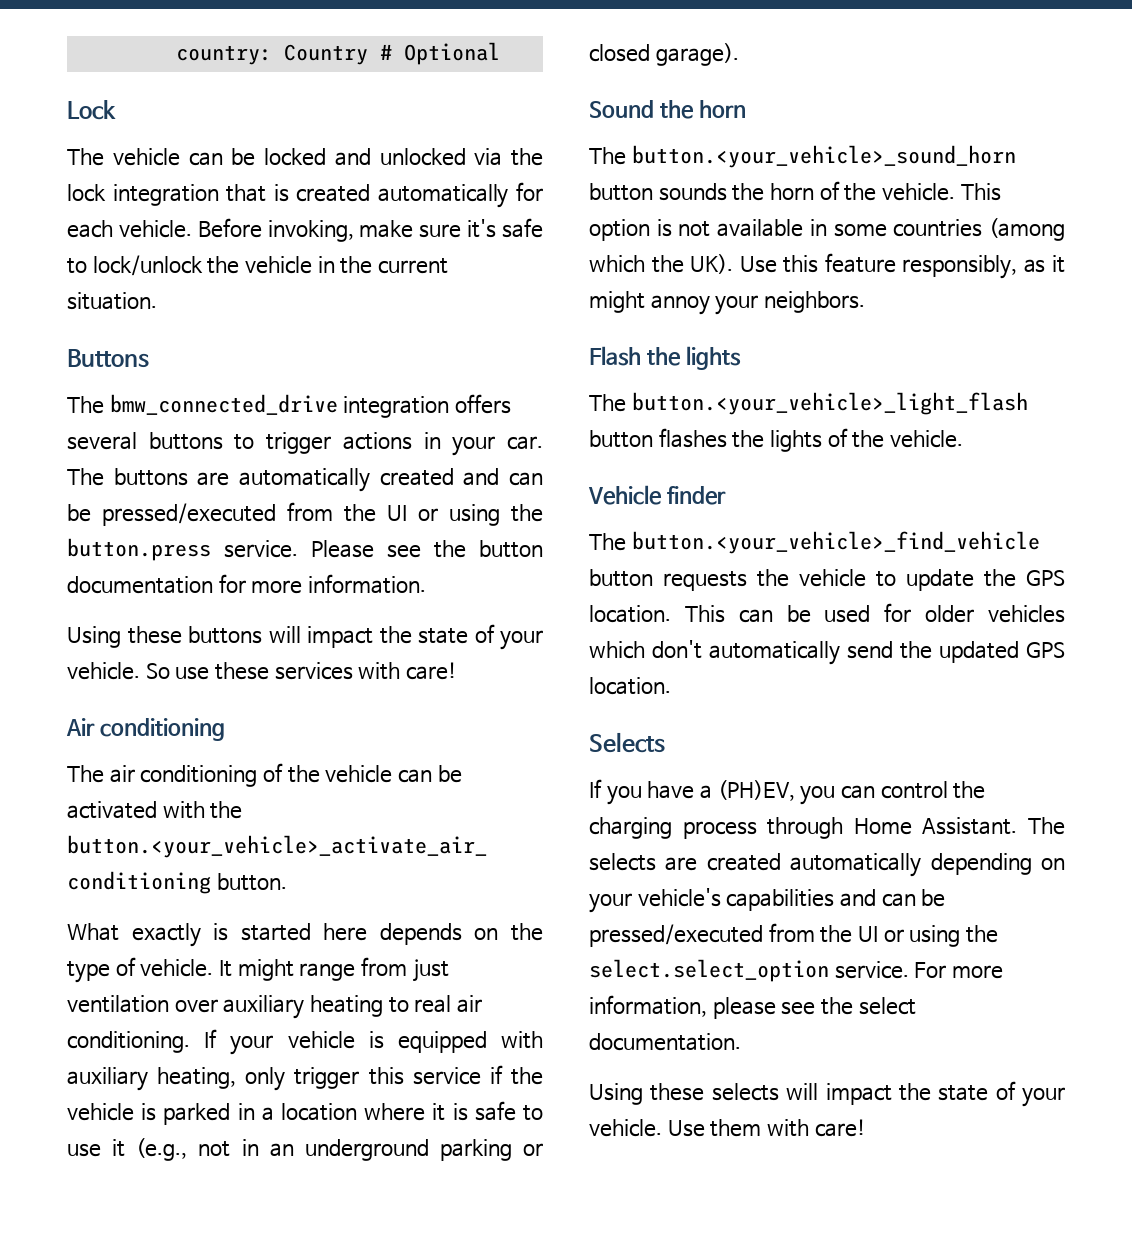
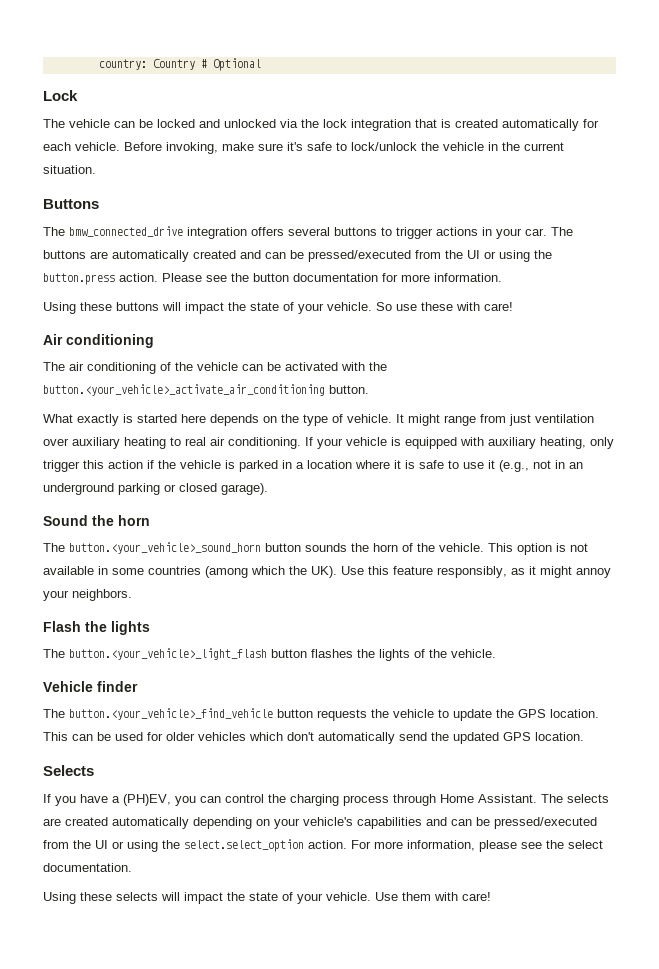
[224,540,299,558] service. -> [119,273,158,282] action.
[274,662,353,680] services -> (453, 306) none
[412,1067,481,1085] service -> [108,460,143,469] action
[834,961,909,979] service. -> [308,840,347,849] action.

